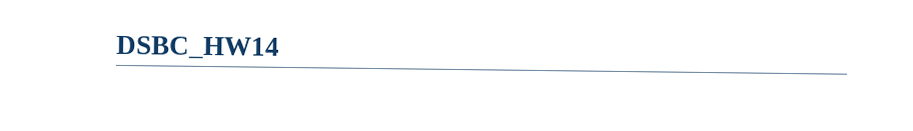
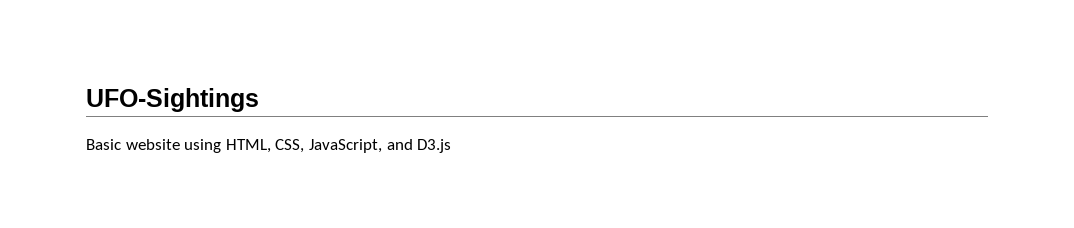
[116,35,280,60] DSBC_HW14 -> [86,88,259,112] [86,139,452,153] UFO-Sightings // Basic website using HTML, CSS, JavaScript, and D3.js

